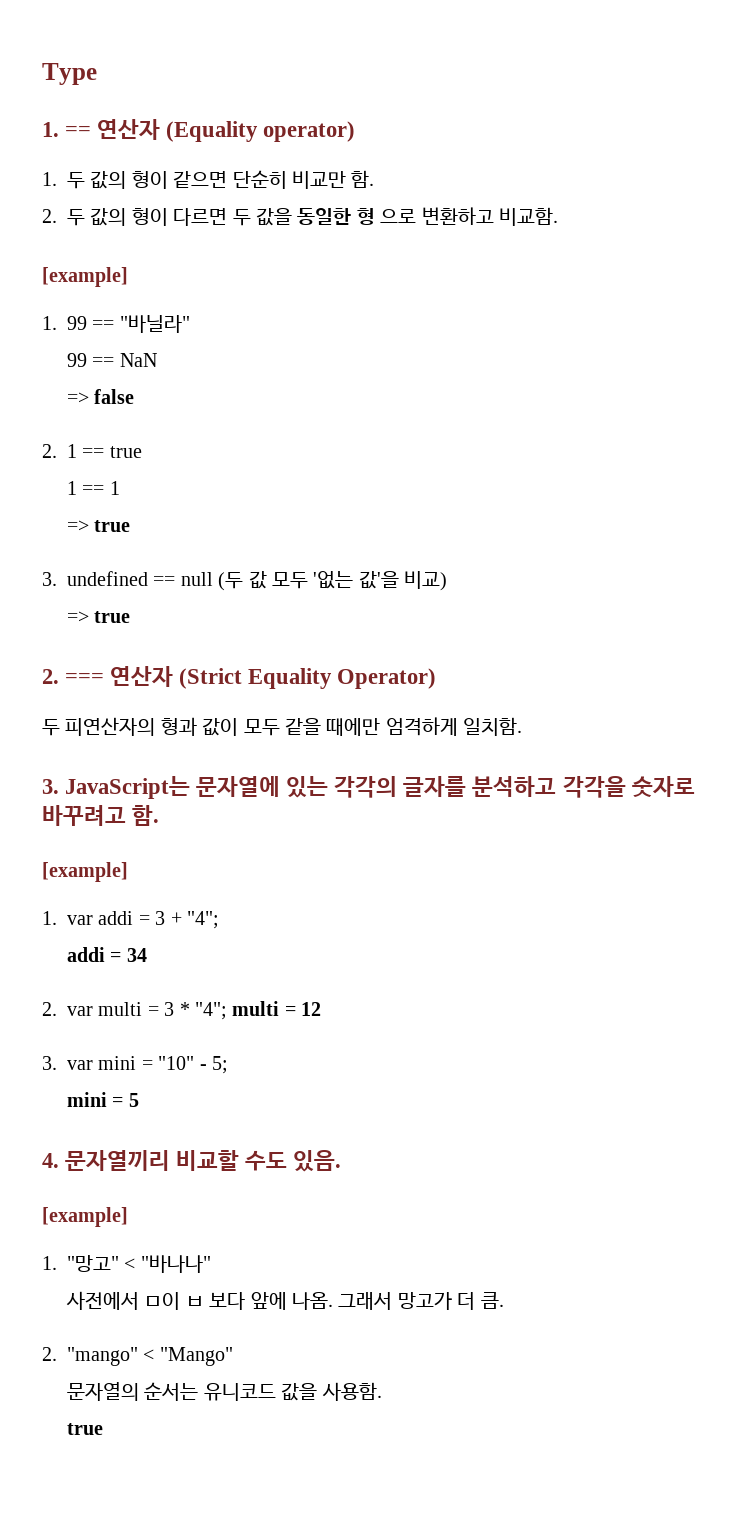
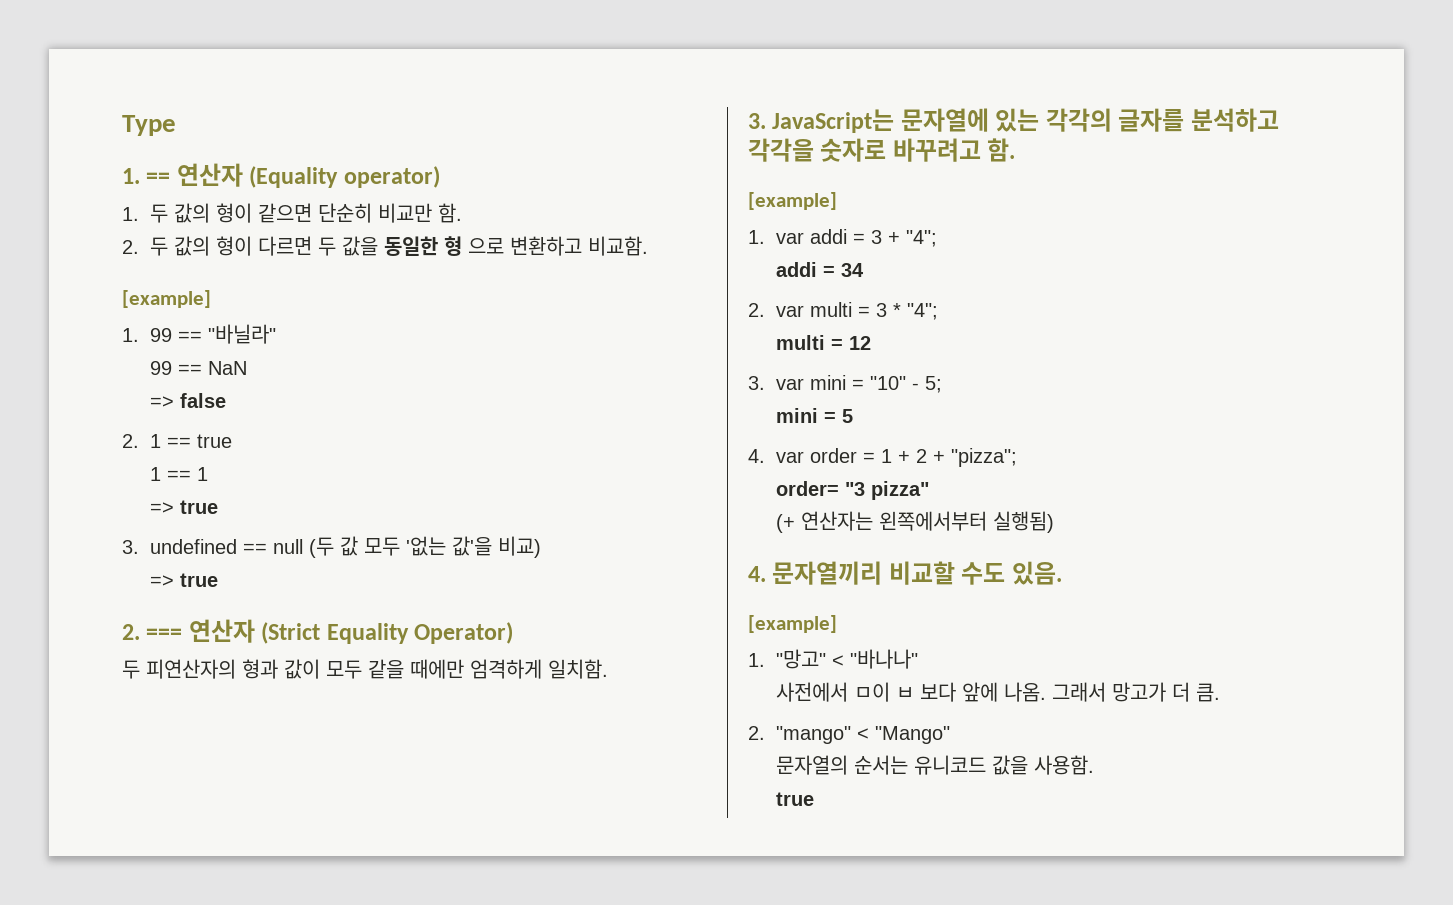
(228, 1011) none -> (938, 311) //
(139, 1100) none -> [748,448,1017,467] [775,481,929,500] [775,511,1054,533] // 4. var order = 1 + 2 + "pizza"; // order= "3 pizza" // (+ 연산자는 왼쪽에서부터 실행됨)

